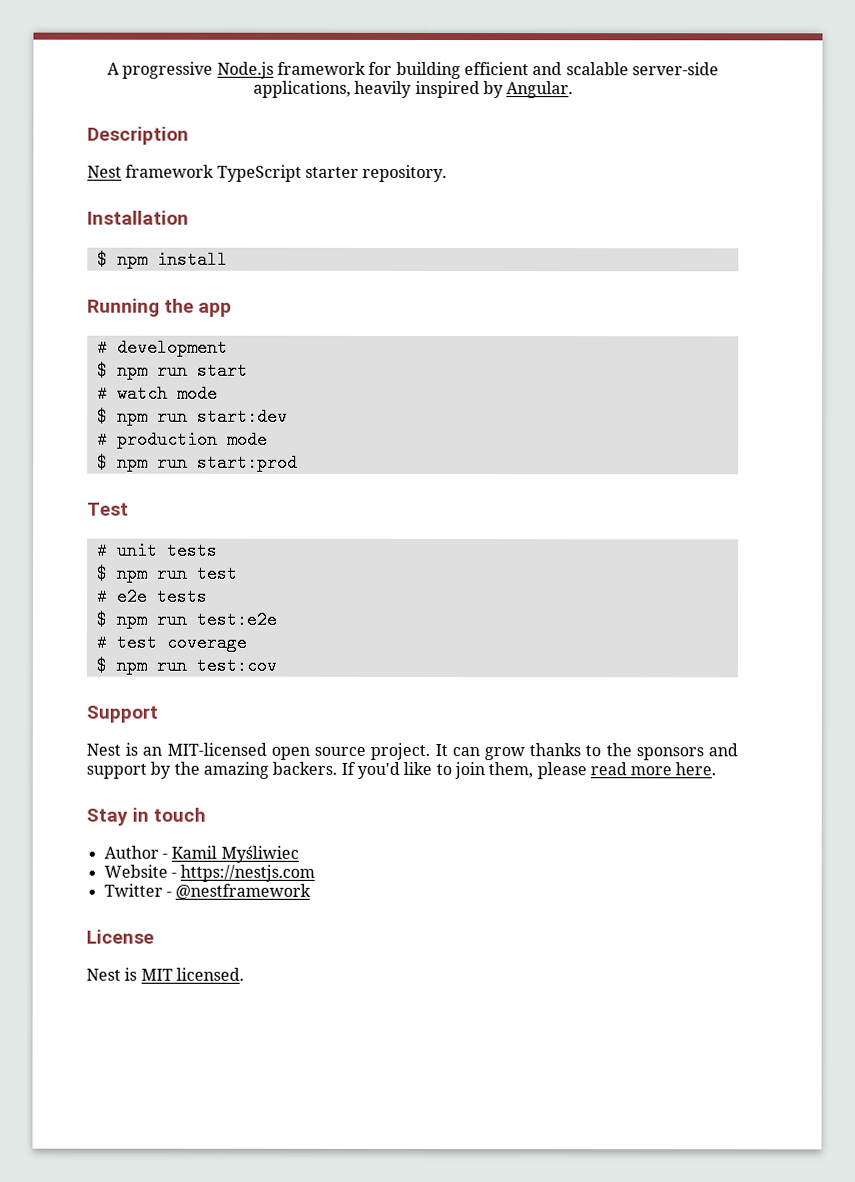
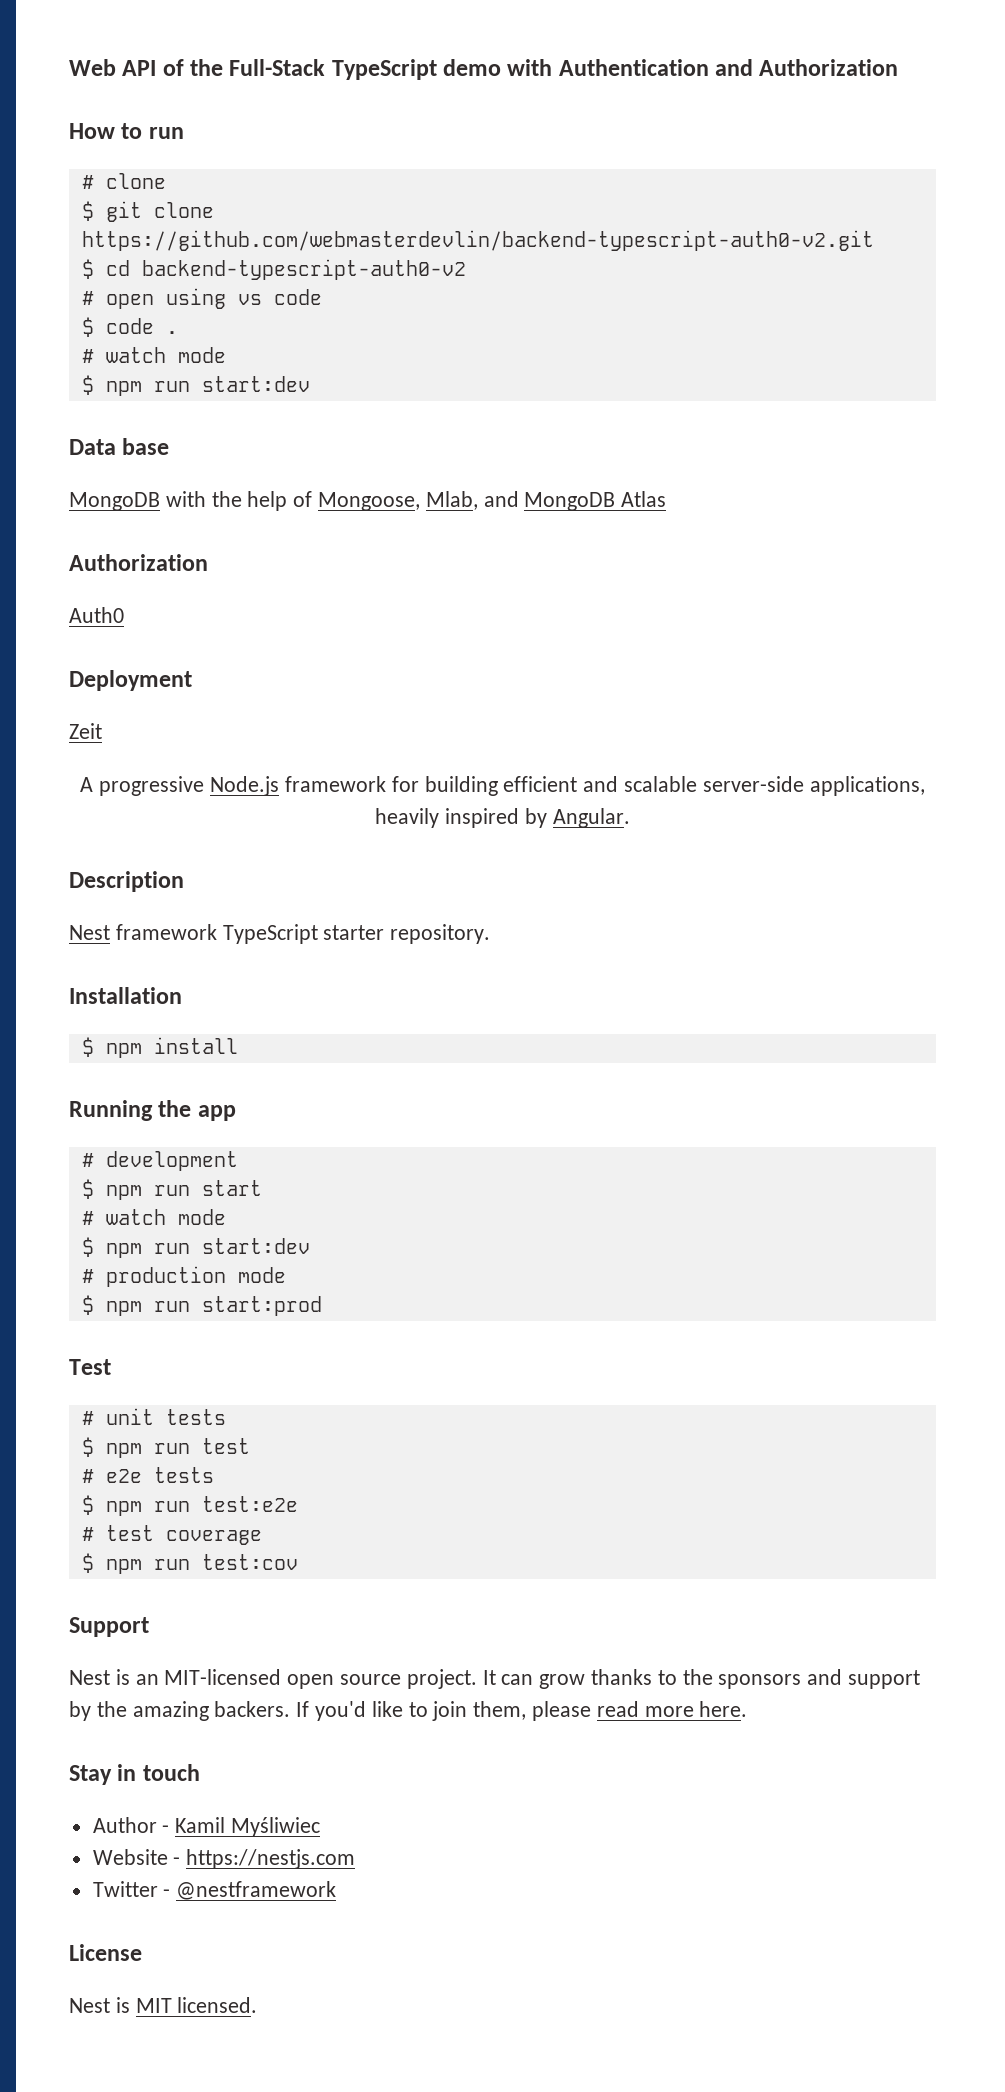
(107, 68) none -> [69,59,899,80] [69,123,184,139] [81,173,166,189] [81,201,214,222] [81,230,874,251] [81,259,466,280] [81,288,322,309] [81,317,178,337] [81,347,226,363] [81,375,310,396] [69,438,170,455] [69,491,667,511] [69,554,208,571] [69,607,124,623] [69,670,192,691] [69,723,102,739] Web API of the Full-Stack TypeScript demo with Authentication and Authorization // How to run // # clone // $ git clone https://github.com/webmasterdevlin/backend-typescript-auth0-v2.git // $ cd backend-typescript-auth0-v2 // # open using vs code // $ code . // # watch mode // $ npm run start:dev // Data base // MongoDB with the help of Mongoose, Mlab, and MongoDB Atlas // Authorization // Auth0 // Deployment // Zeit //

